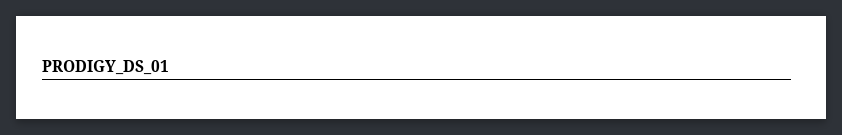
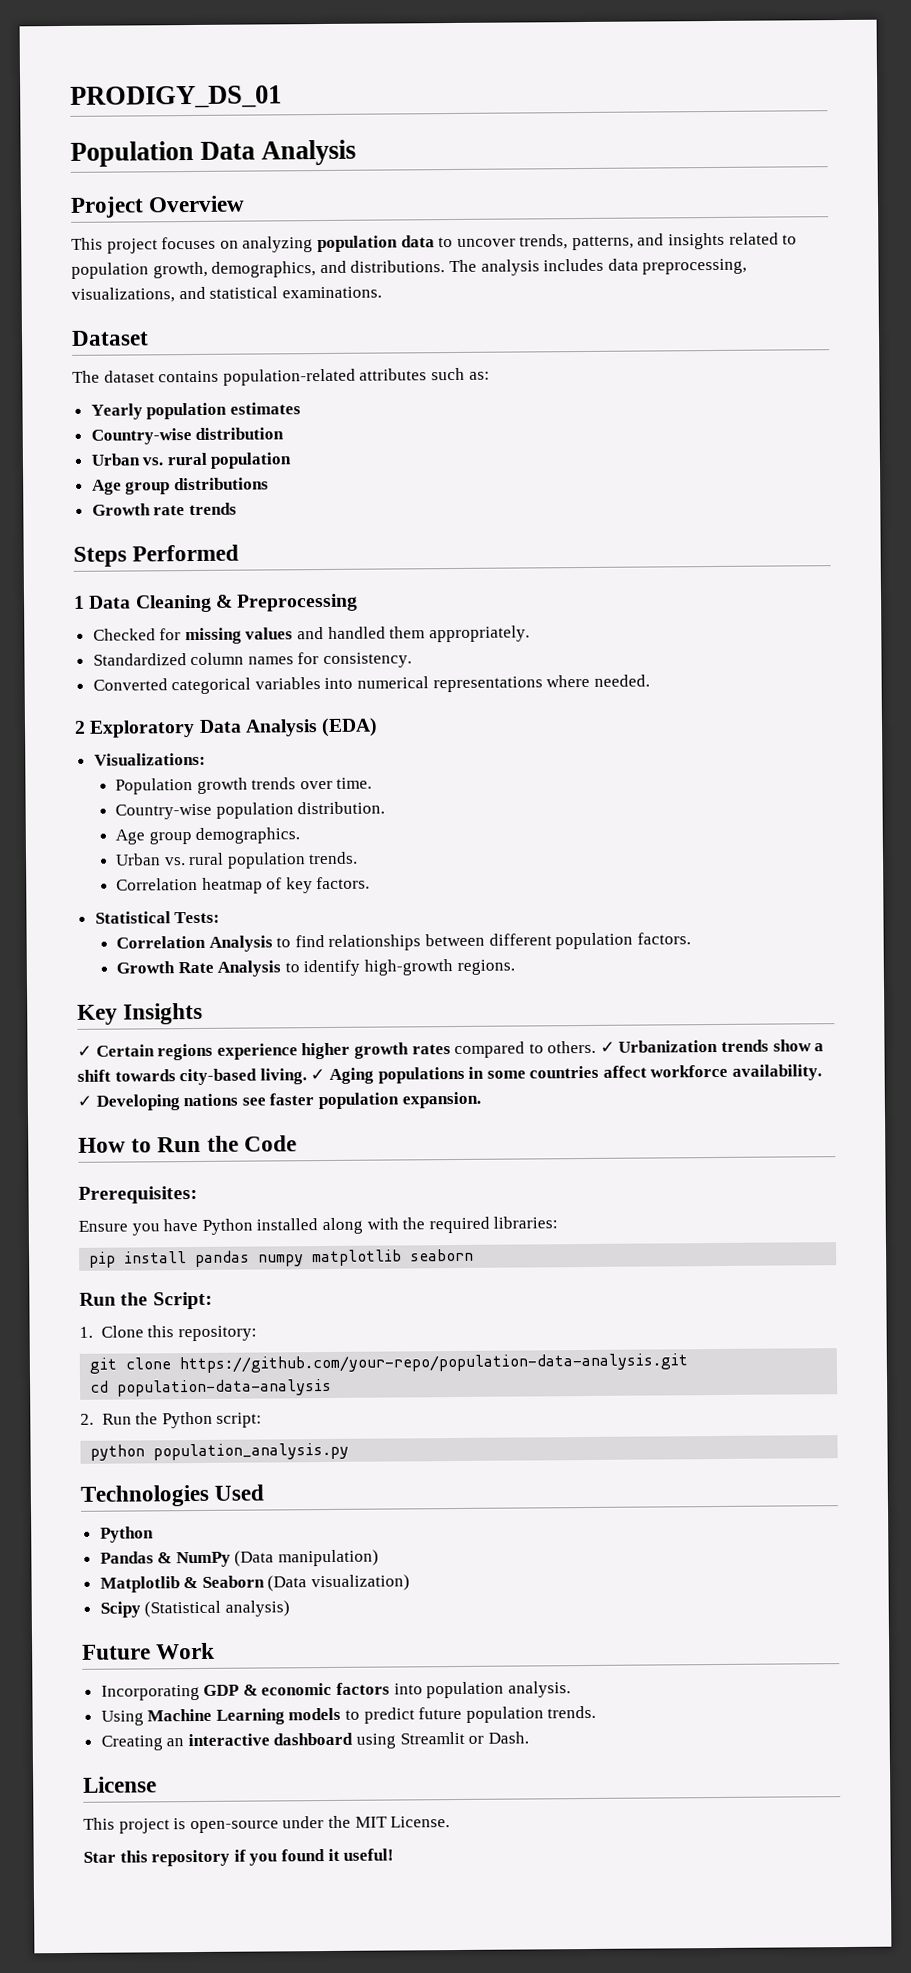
(169, 67) none -> [70,139,357,167] [70,195,246,218] [71,232,798,254] [71,258,748,279] [71,286,382,303] [71,330,149,346] [72,367,490,386] [90,402,301,420] [90,427,285,445] [90,452,293,469] [91,477,269,495] [91,502,237,516] [73,544,240,567] [73,593,359,613] [92,625,530,645] [92,652,413,669] [92,674,650,695] [74,717,379,738] [93,752,206,766] [115,777,373,795] [115,801,386,820] [115,827,301,845] [115,851,359,869] [116,876,371,894] [94,911,221,924] [116,932,691,952] [116,959,515,977] [77,1002,204,1025] [77,1039,825,1061] [77,1064,823,1086] [77,1091,481,1111] [78,1135,297,1153] [78,1185,198,1204] [78,1216,559,1236] [89,1248,475,1268] [79,1291,213,1310] [79,1325,257,1342] [89,1353,689,1374] [90,1378,333,1397] [80,1411,263,1429] [90,1442,350,1461] [80,1484,265,1507] [99,1526,154,1543] [99,1549,380,1568] [99,1574,411,1593] [99,1600,290,1618] [82,1642,216,1660] [100,1681,571,1701] [100,1705,597,1726] [100,1731,529,1751] [83,1776,157,1793] [83,1815,451,1834] [83,1848,395,1867] // Population Data Analysis // Project Overview // This project focuses on analyzing population data to uncover trends, patterns, and insights related to population growth, demographics, and distributions. The analysis includes data preprocessing, visualizations, and statistical examinations. // Dataset // The dataset contains population-related attributes such as: // Yearly population estimates // Country-wise distribution // Urban vs. rural population // Age group distributions // Growth rate trends // Steps Performed // 1 Data Cleaning & Preprocessing // Checked for missing values and handled them appropriately. // Standardized column names for consistency. // Converted categorical variables into numerical representations where needed. // 2 Exploratory Data Analysis (EDA) // Visualizations: // Population growth trends over time. // Country-wise population distribution. // Age group demographics. // Urban vs. rural population trends. // Correlation heatmap of key factors. // Statistical Tests: // Correlation Analysis to find relationships between different population factors. // Growth Rate Analysis to identify high-growth regions. // Key Insights // ✓ Certain regions experience higher growth rates compared to others. ✓ Urbanization trends show a shift towards city-based living. ✓ Aging populations in some countries affect workforce availability. ✓ Developing nations see faster population expansion. // How to Run the Code // Prerequisites: // Ensure you have Python installed along with the required libraries: // pip install pandas numpy matplotlib seaborn // Run the Script: // 1. Clone this repository: // git clone https://github.com/your-repo/population-data-analysis.git // cd population-data-analysis // 2. Run the Python script: // python population_analysis.py // Technologies Used // Python // Pandas & NumPy (Data manipulation) // Matplotlib & Seaborn (Data visualization) // Scipy (Statistical analysis) // Future Work // Incorporating GDP & economic factors into population analysis. // Using Machine Learning models to predict future population trends. // Creating an interactive dashboard using Streamlit or Dash. // License // This project is open-source under the MIT License. // Star this repository if you found it useful!

